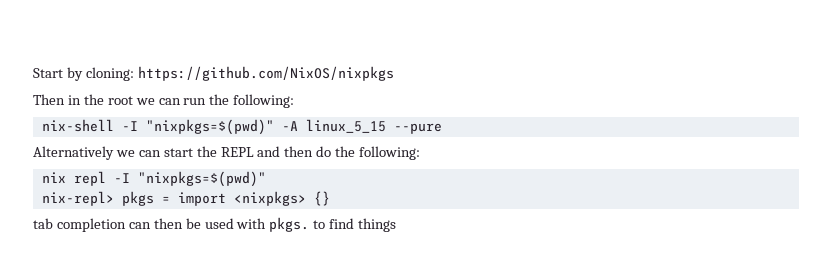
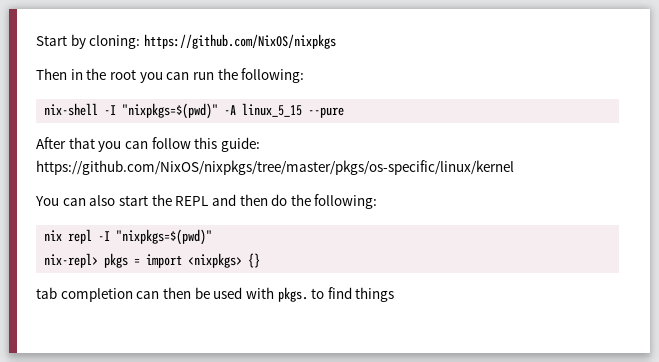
[135,98,155,105] we -> [139,72,163,83] you
[33,146,161,160] Alternatively we can -> [36,137,260,152] [36,160,514,175] [35,195,116,206] After that you can follow this guide: https://github.com/NixOS/nixpkgs/tree/master/pkgs/os-specific/linux/kernel // You can also

